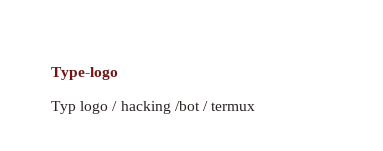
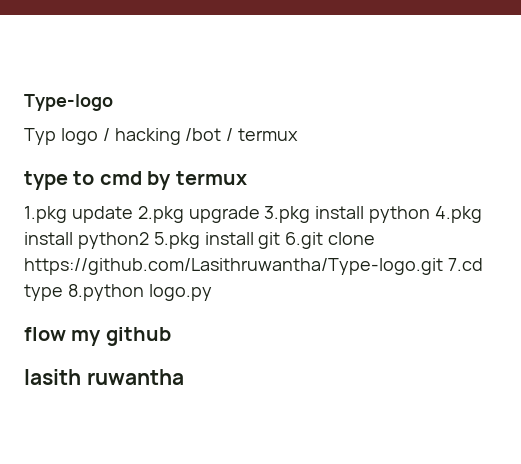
(256, 106) none -> [24,171,247,190] [24,206,483,223] [24,232,376,249] [24,258,483,275] [24,284,212,301] [24,327,171,346] [24,369,184,385] // type to cmd by termux // 1.pkg update 2.pkg upgrade 3.pkg install python 4.pkg install python2 5.pkg install git 6.git clone https://github.com/Lasithruwantha/Type-logo.git 7.cd type 8.python logo.py // flow my github // lasith ruwantha

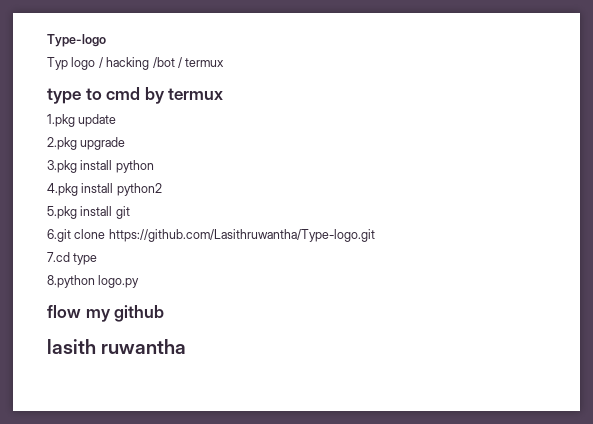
(133, 214) none -> (117, 120) //
(260, 214) none -> (126, 143) //
(431, 214) none -> (154, 166) //
(149, 240) none -> (162, 189) //
(281, 240) none -> (130, 212) //
(443, 266) none -> (375, 235) //
(63, 292) none -> (98, 259) //

